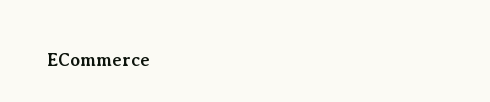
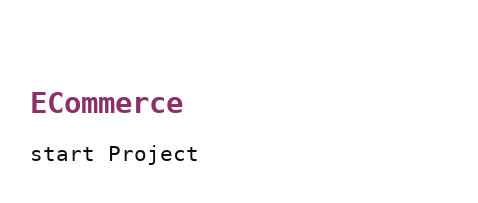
(150, 59) none -> [30,145,199,165] // start Project

